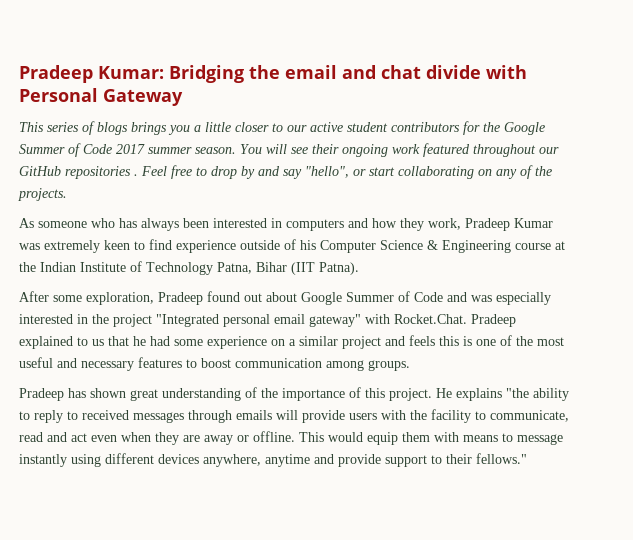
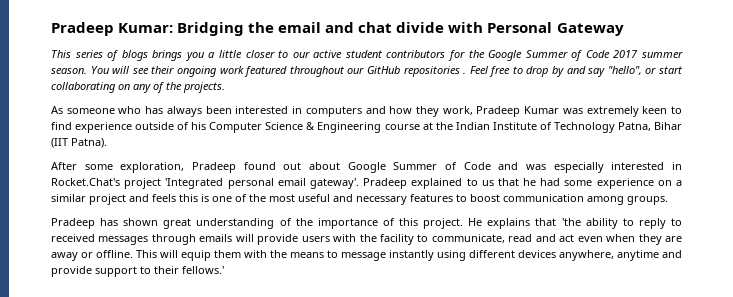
[92,314,467,327] the project "Integrated personal email gateway" with Rocket.Chat. -> [51,178,359,189] Rocket.Chat's project 'Integrated personal email gateway'.
[506,388,529,398] "the -> [535,218,581,226] that 'the
[328,432,363,442] would -> [160,250,178,258] will
(459, 437) none -> [270,250,287,258] the
[476,453,527,464] fellows." -> [182,266,224,274] fellows.'

